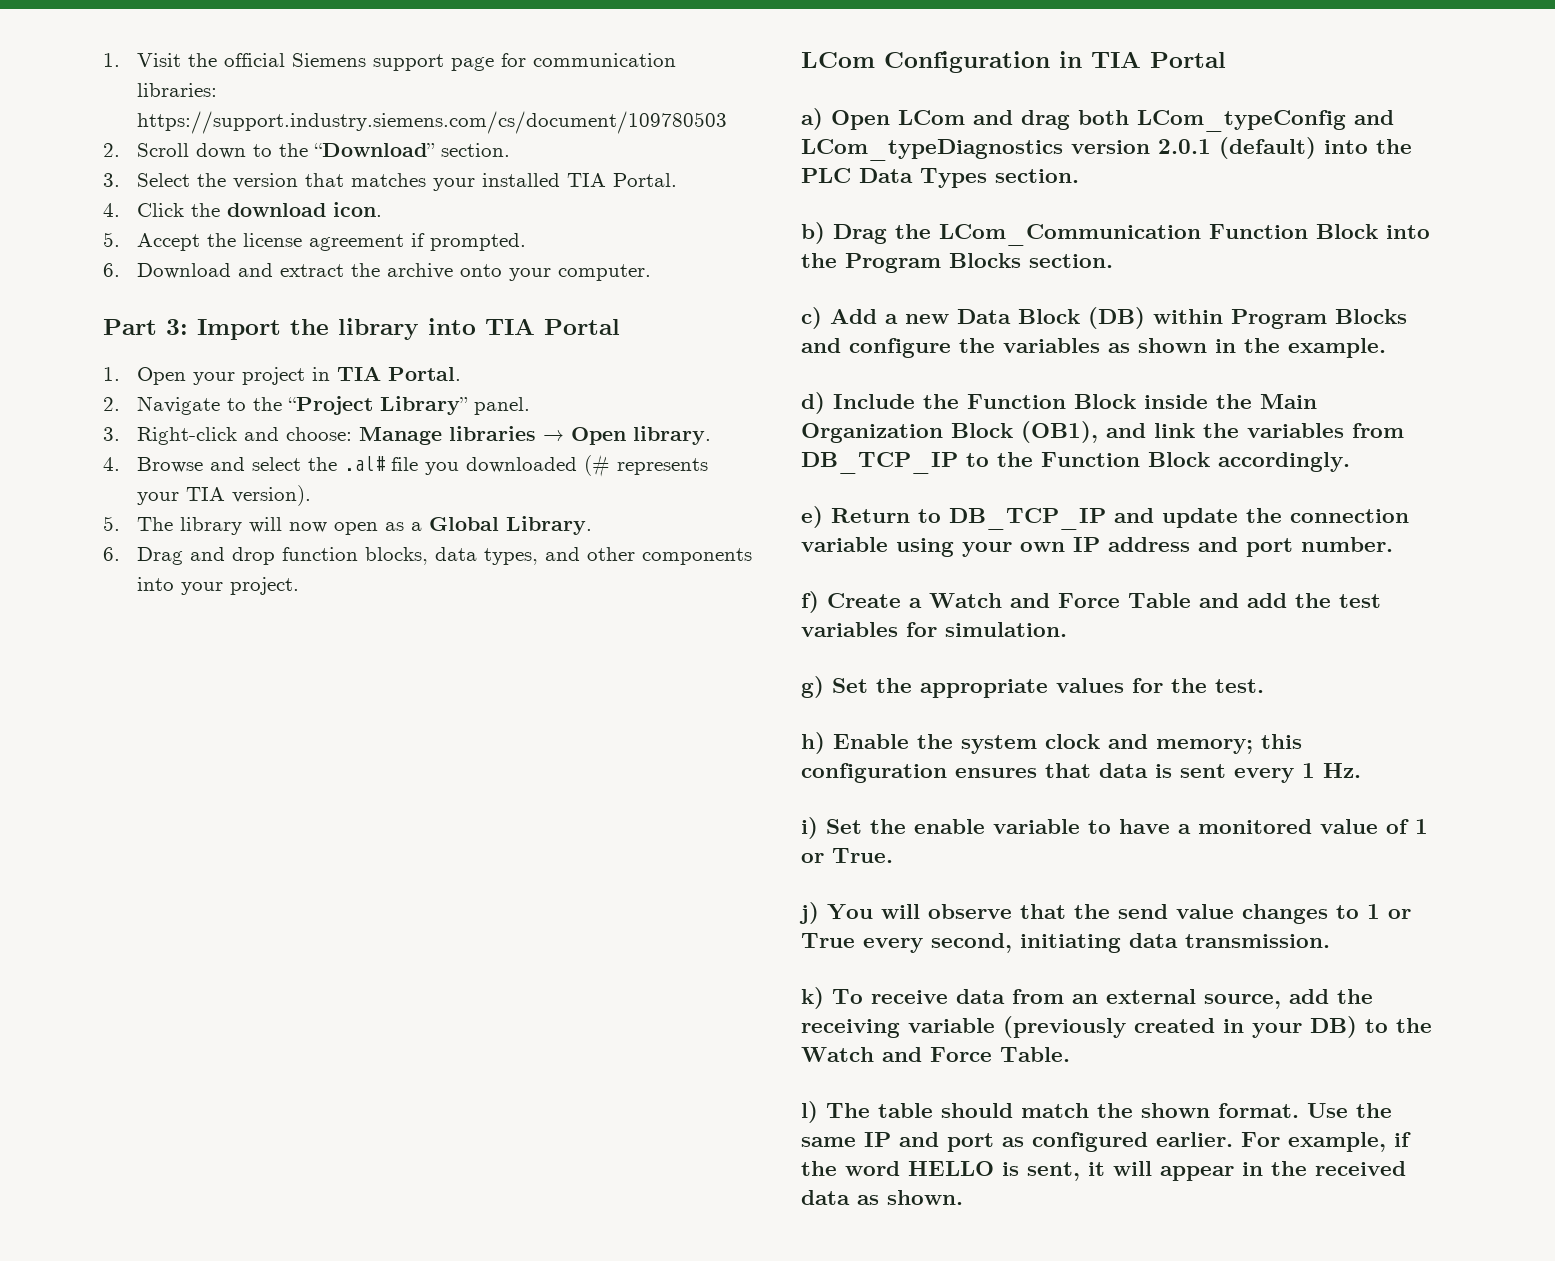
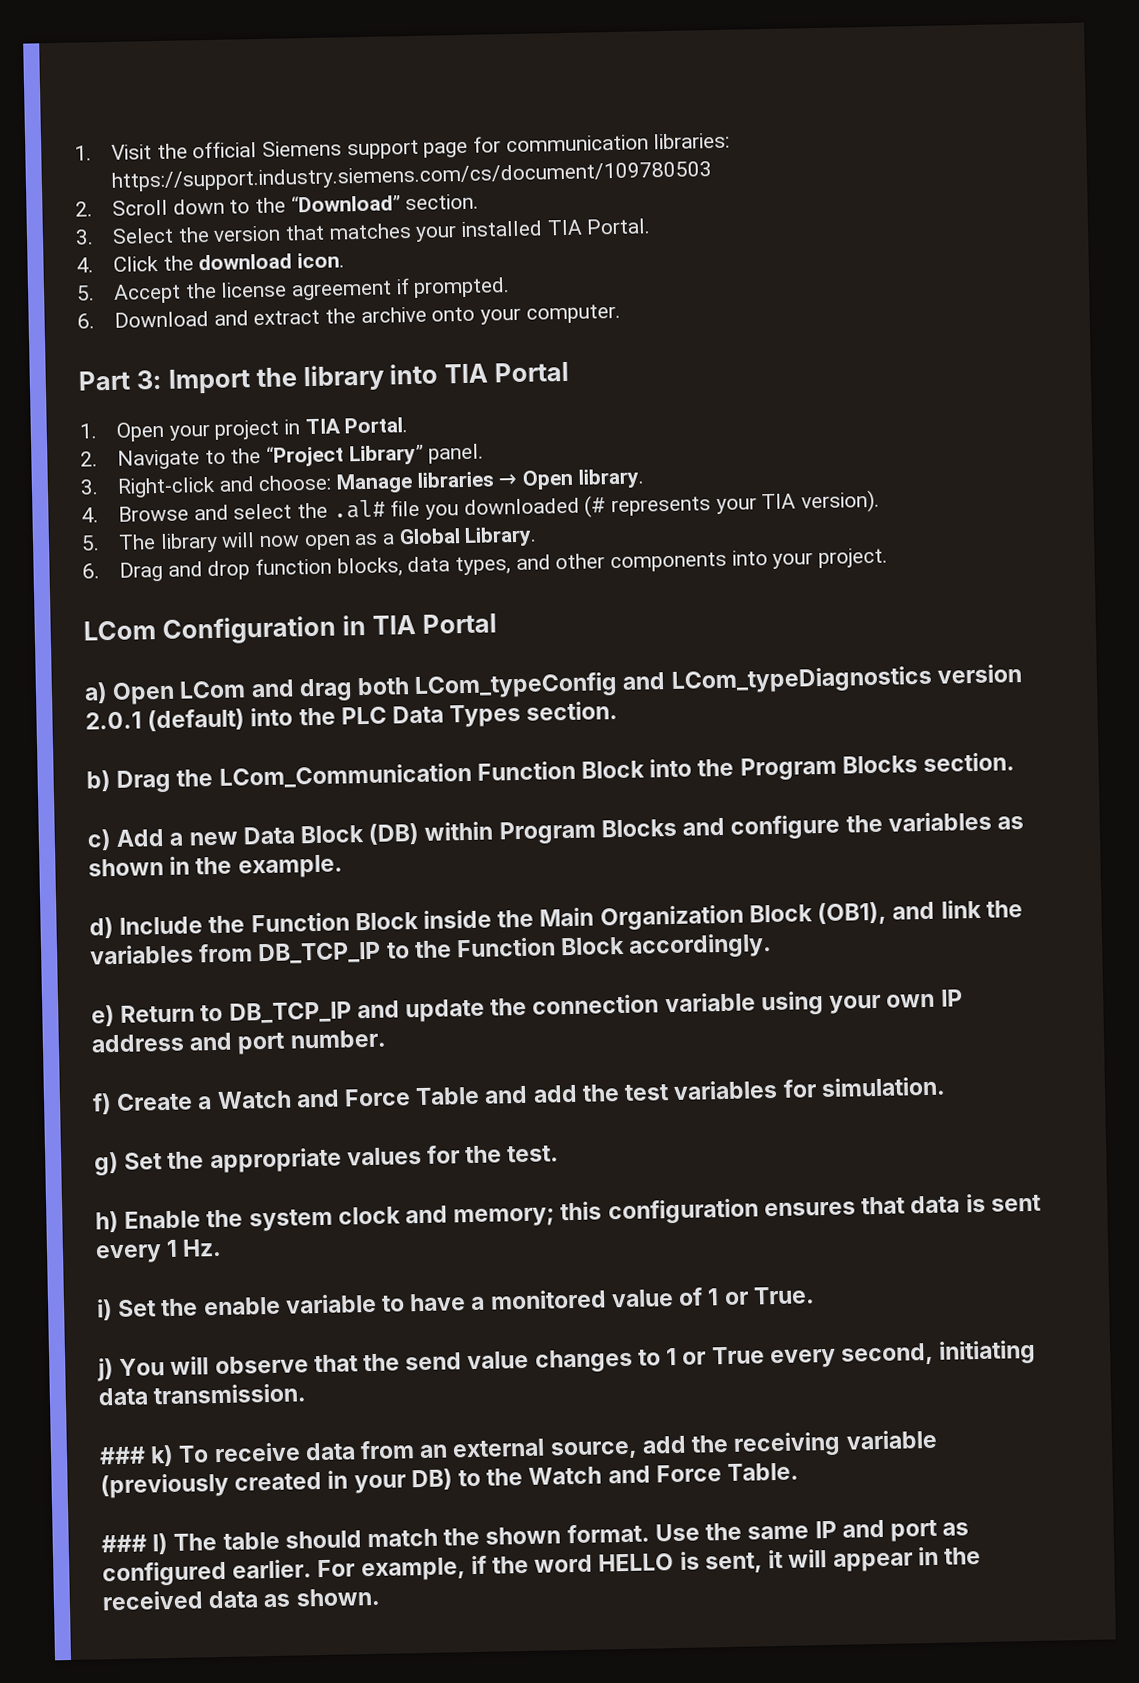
(1330, 941) none -> [99,1446,146,1465] ###
(1070, 1054) none -> [101,1534,147,1553] ###

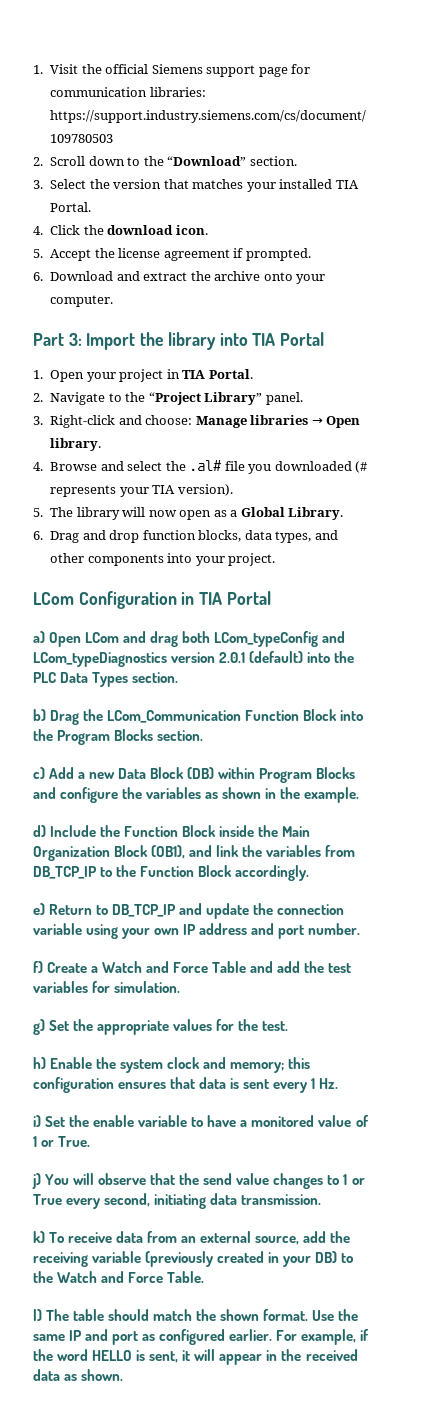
[99,1446,146,1465] ### -> (322, 1199) none
[101,1534,147,1553] ### -> (205, 1277) none

